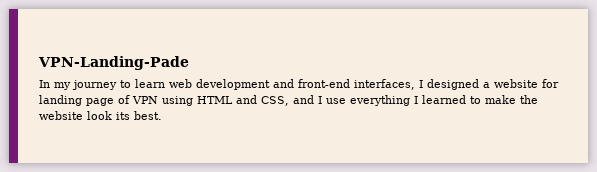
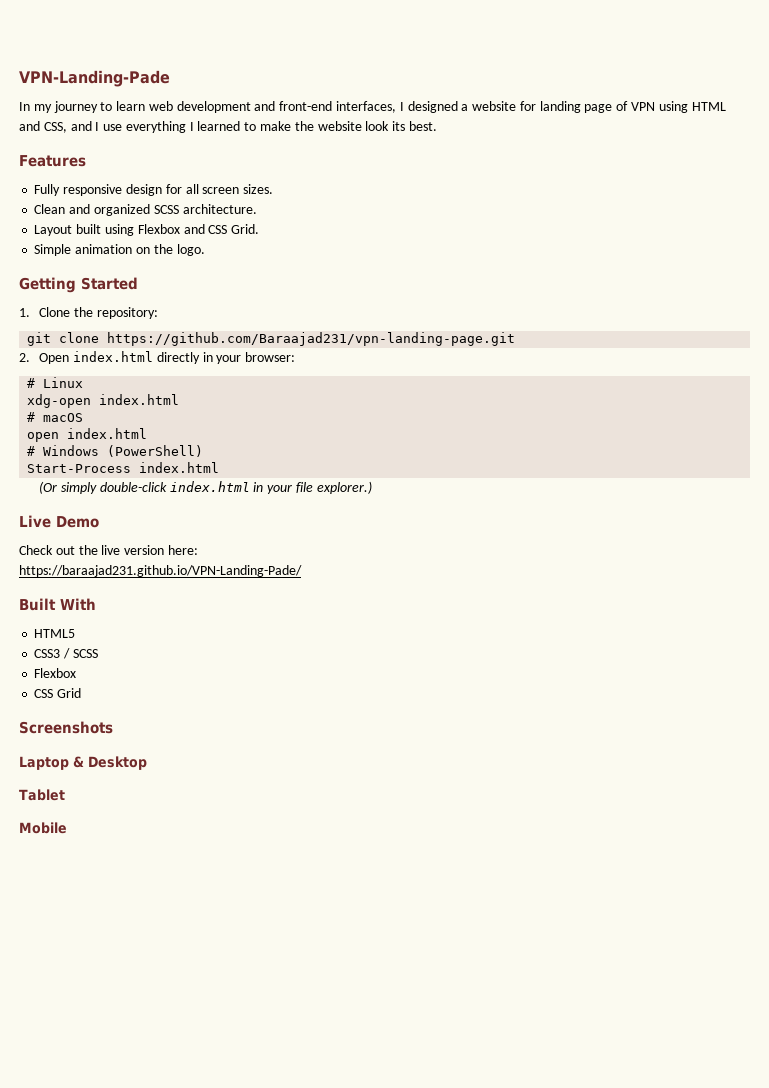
(162, 115) none -> [19,155,86,167] [34,184,274,196] [34,204,257,216] [34,224,260,236] [34,244,205,256] [19,277,138,293] [19,307,158,319] [27,332,516,346] [19,351,296,364] [27,377,84,388] [27,394,180,408] [27,412,84,422] [27,428,148,442] [27,445,204,457] [27,462,220,473] [39,481,372,494] [19,515,99,528] [19,545,198,555] [19,565,302,577] [19,598,96,611] [34,629,76,638] [34,648,98,659] [34,668,77,678] [34,688,82,698] [19,721,113,734] [19,756,147,770] [19,789,65,801] [19,822,67,834] // Features // Fully responsive design for all screen sizes. // Clean and organized SCSS architecture. // Layout built using Flexbox and CSS Grid. // Simple animation on the logo. // Getting Started // 1. Clone the repository: // git clone https://github.com/Baraajad231/vpn-landing-page.git // 2. Open index.html directly in your browser: // # Linux // xdg-open index.html // # macOS // open index.html // # Windows (PowerShell) // Start-Process index.html // (Or simply double-click index.html in your file explorer.) // Live Demo // Check out the live version here: // https://baraajad231.github.io/VPN-Landing-Pade/ // Built With // HTML5 // CSS3 / SCSS // Flexbox // CSS Grid // Screenshots // Laptop & Desktop // Tablet // Mobile

